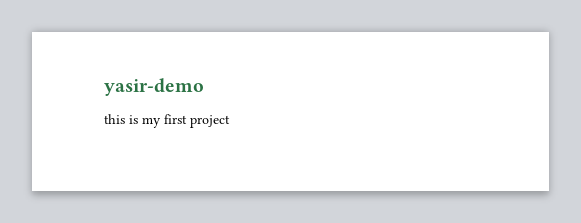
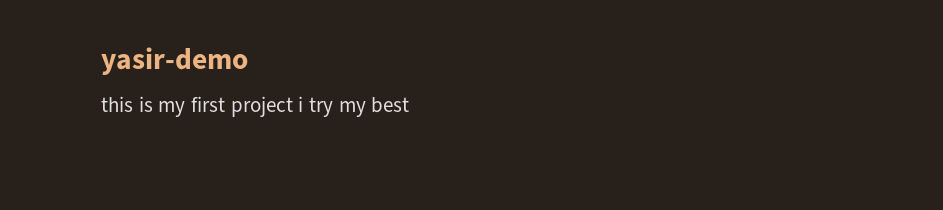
(230, 121) none -> [298,96,410,117] i try my best

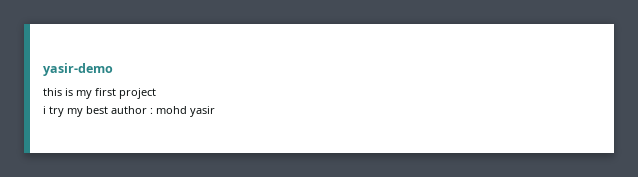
(293, 106) none -> (156, 93) //
(410, 105) none -> [111,106,215,117] author : mohd yasir

